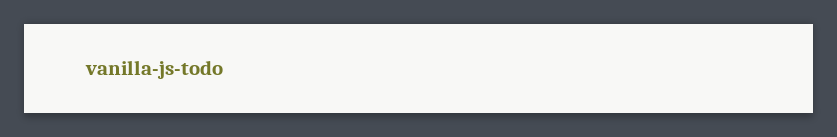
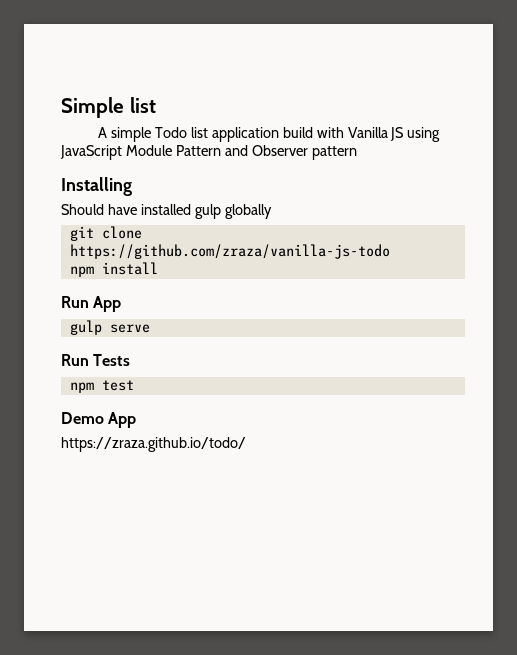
[85,60,223,79] vanilla-js-todo -> [61,97,156,118] [98,127,441,142] [60,145,357,160] [61,177,132,196] [61,204,272,219] [69,226,142,241] [69,244,390,259] [69,262,158,277] [61,296,122,312] [69,320,150,335] [61,354,131,366] [69,380,134,393] [61,412,137,428] [61,437,246,452] Simple list // A simple Todo list application build with Vanilla JS using JavaScript Module Pattern and Observer pattern // Installing // Should have installed gulp globally // git clone https://github.com/zraza/vanilla-js-todo // npm install // Run App // gulp serve // Run Tests // npm test // Demo App // https://zraza.github.io/todo/

